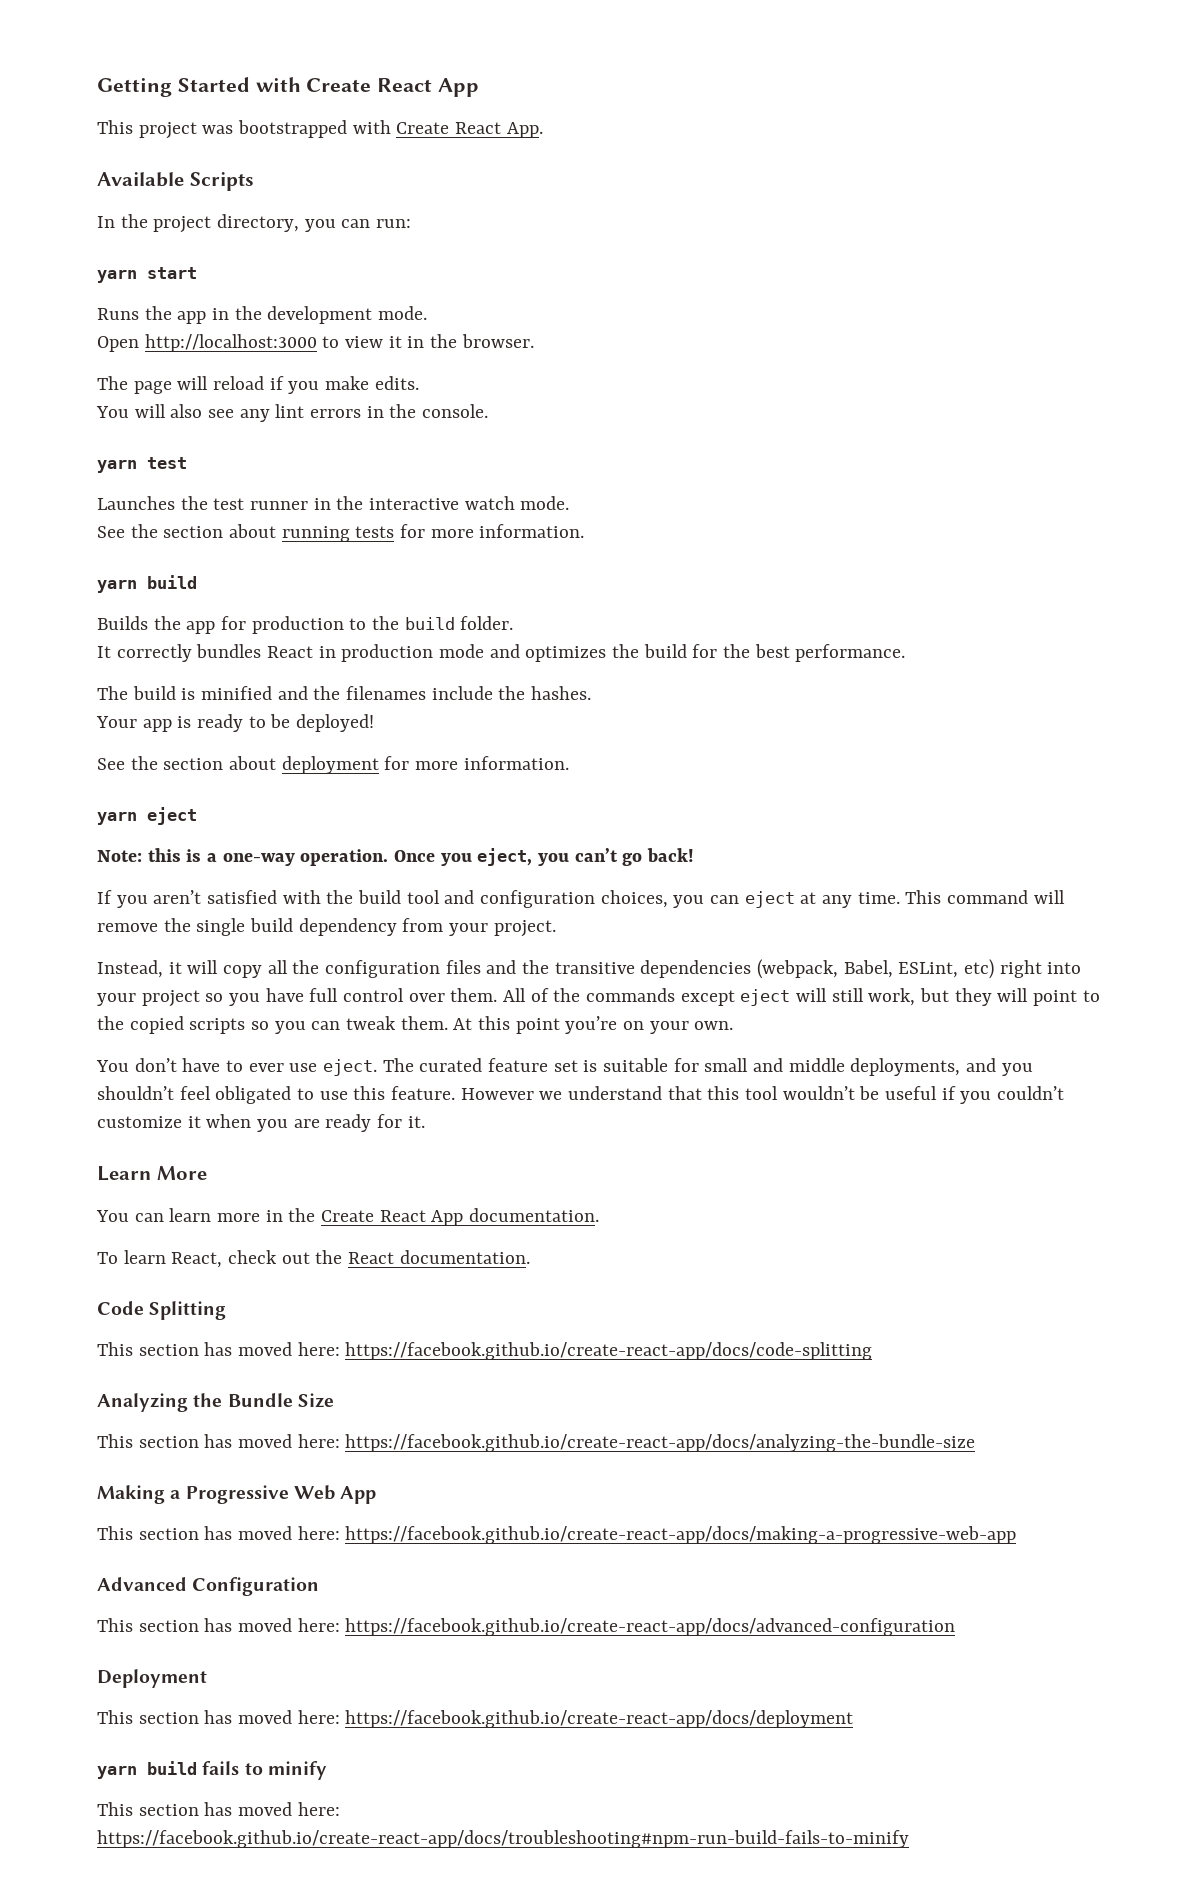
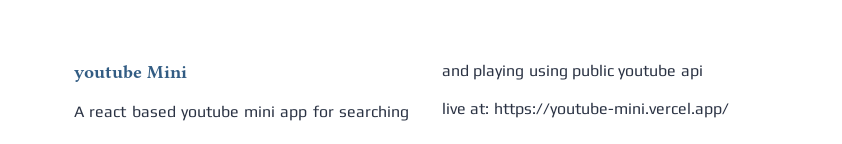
[97,77,480,97] [97,120,543,139] [97,172,254,191] [97,214,412,233] [97,267,197,283] [97,306,428,324] [97,334,534,352] [97,376,419,394] [96,404,489,422] [97,457,187,473] [97,496,570,510] [97,524,585,542] [97,575,197,593] [97,616,514,634] [97,644,906,662] [97,686,592,700] [96,714,375,732] [97,756,569,774] [97,807,197,825] [97,848,695,866] [97,890,1065,908] [97,918,556,937] [97,959,1082,979] [97,988,1100,1007] [97,1016,734,1034] [96,1058,1033,1076] [97,1086,1065,1104] [97,1114,425,1132] [97,1166,207,1181] [96,1208,600,1226] [97,1250,530,1268] [97,1301,227,1320] [97,1342,873,1360] [97,1393,334,1412] [97,1434,976,1452] [97,1485,377,1504] [97,1526,1017,1544] [97,1577,320,1596] [97,1618,956,1636] [97,1669,207,1688] [97,1710,854,1728] [97,1761,327,1780] [97,1802,340,1816] [97,1830,909,1848] Getting Started with Create React App // This project was bootstrapped with Create React App. // Available Scripts // In the project directory, you can run: // yarn start // Runs the app in the development mode. // Open http://localhost:3000 to view it in the browser. // The page will reload if you make edits. // You will also see any lint errors in the console. // yarn test // Launches the test runner in the interactive watch mode. // See the section about running tests for more information. // yarn build // Builds the app for production to the build folder. // It correctly bundles React in production mode and optimizes the build for the best performance. // The build is minified and the filenames include the hashes. // Your app is ready to be deployed! // See the section about deployment for more information. // yarn eject // Note: this is a one-way operation. Once you eject, you can’t go back! // If you aren’t satisfied with the build tool and configuration choices, you can eject at any time. This command will remove the single build dependency from your project. // Instead, it will copy all the configuration files and the transitive dependencies (webpack, Babel, ESLint, etc) right into your project so you have full control over them. All of the commands except eject will still work, but they will point to the copied scripts so you can tweak them. At this point you’re on your own. // You don’t have to ever use eject. The curated feature set is suitable for small and middle deployments, and you shouldn’t feel obligated to use this feature. However we understand that this tool wouldn’t be useful if you couldn’t customize it when you are ready for it. // Learn More // You can learn more in the Create React App documentation. // To learn React, check out the React documentation. // Code Splitting // This section has moved here: https://facebook.github.io/create-react-app/docs/code-splitting // Analyzing the Bundle Size // This section has moved here: https://facebook.github.io/create-react-app/docs/analyzing-the-bundle-size // Making a Progressive Web App // This section has moved here: https://facebook.github.io/create-react-app/docs/making-a-progressive-web-app // Advanced Configuration // This section has moved here: https://facebook.github.io/create-react-app/docs/advanced-configuration // Deployment // This section has moved here: https://facebook.github.io/create-react-app/docs/deployment // yarn build fails to minify // This section has moved here: https://facebook.github.io/create-react-app/docs/troubleshooting#npm-run-build-fails-to-minify -> [74,65,187,82] [74,105,409,121] [442,64,703,80] [442,102,729,118] youtube Mini // A react based youtube mini app for searching and playing using public youtube api // live at: https://youtube-mini.vercel.app/

